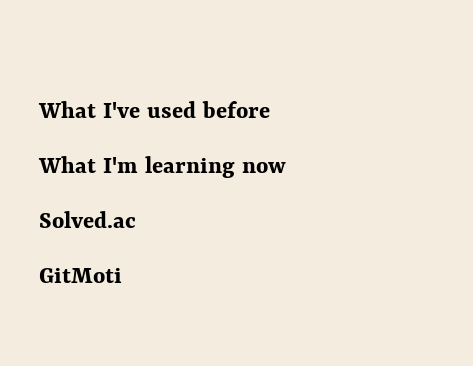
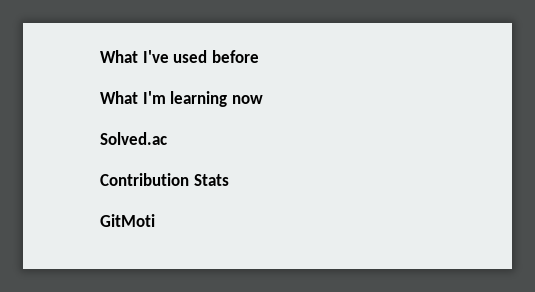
(136, 219) none -> [100,173,229,186] // Contribution Stats

